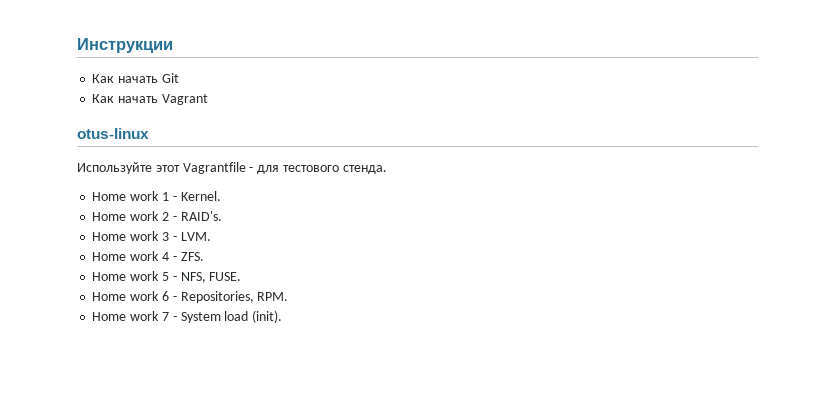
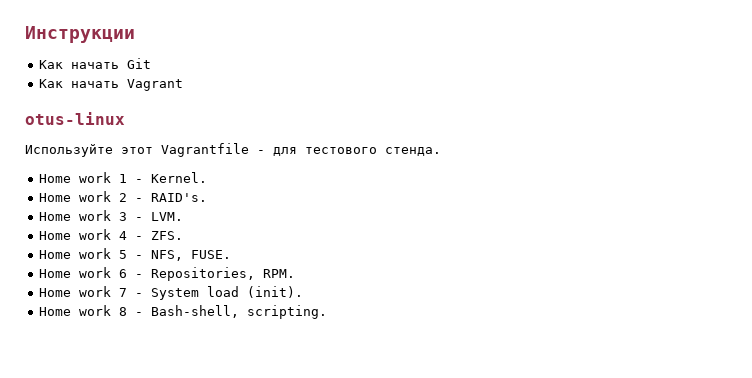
(283, 316) none -> [38,305,327,319] // Home work 8 - Bash-shell, scripting.

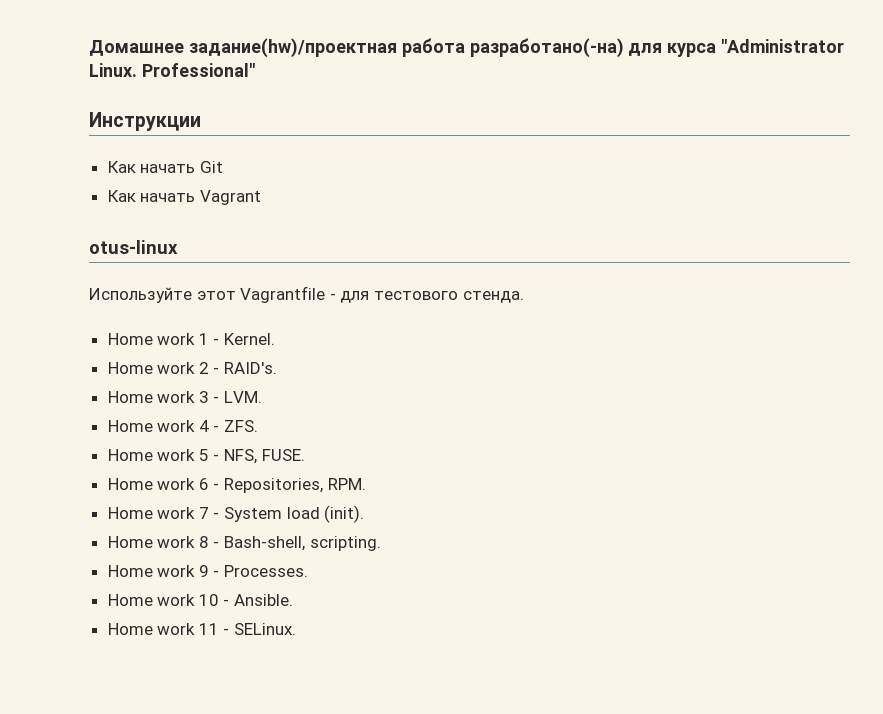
(25, 34) none -> [89,38,845,58] [89,63,255,77] Домашнее задание(hw)/проектная работа разработано(-на) для курса "Administrator Linux. Professional" //
(327, 312) none -> [107,565,309,577] [107,594,294,606] [107,623,297,635] // Home work 9 - Processes. // Home work 10 - Ansible. // Home work 11 - SELinux.

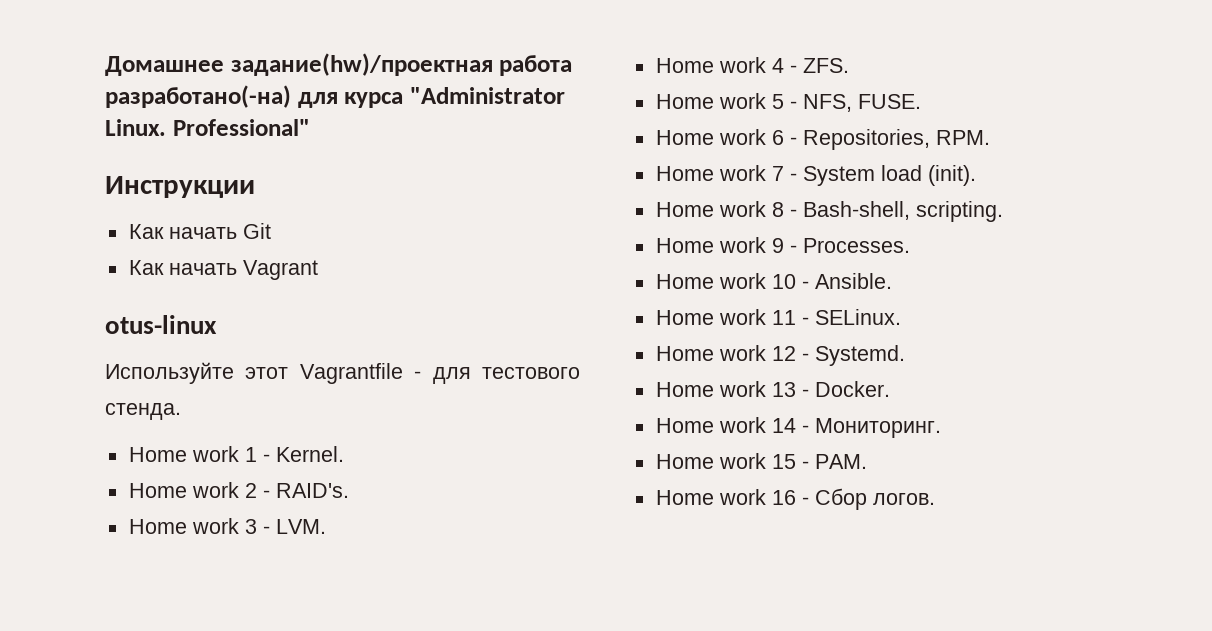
(297, 629) none -> [655,345,905,366] [655,381,890,397] [655,417,941,438] [655,453,867,469] [655,488,935,510] // Home work 12 - Systemd. // Home work 13 - Docker. // Home work 14 - Мониторинг. // Home work 15 - PAM. // Home work 16 - Сбор логов.

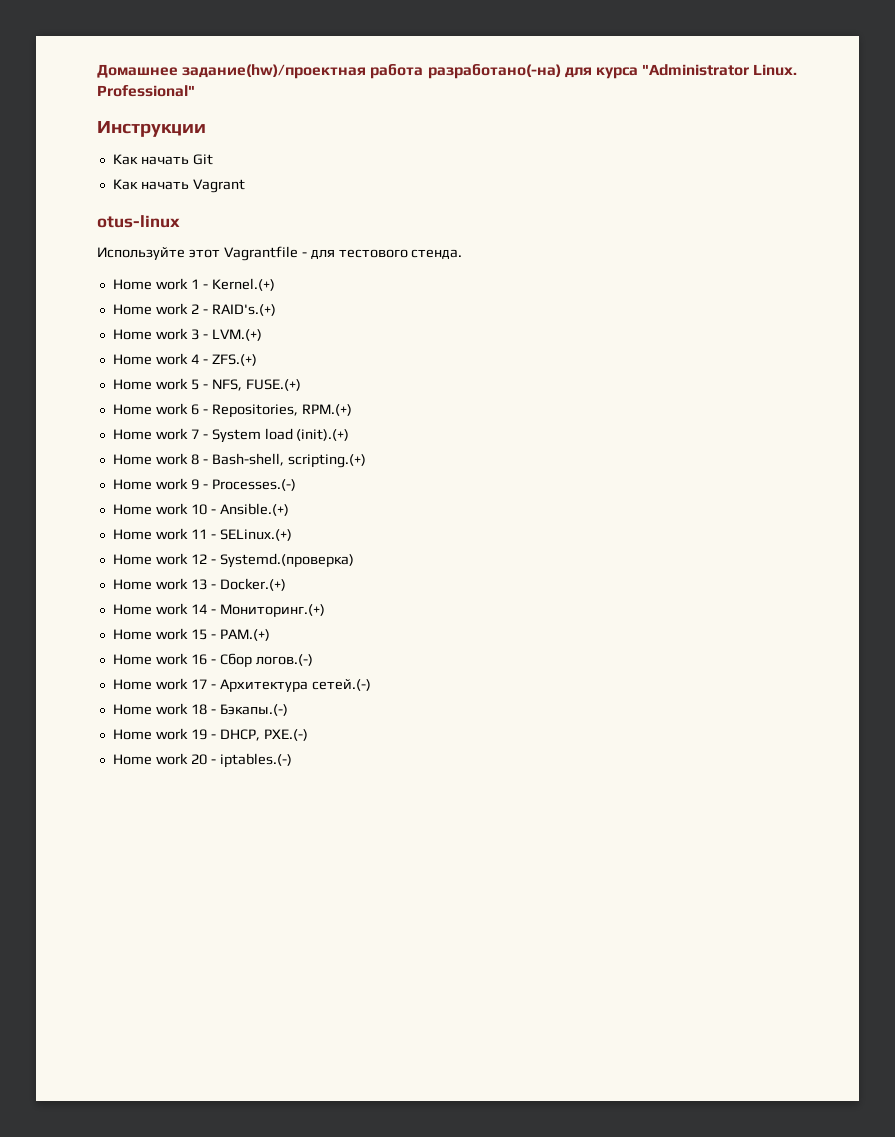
[275,446,344,462] Kernel. -> [211,278,275,291] Kernel.(+)
[275,483,349,498] RAID's. -> [211,304,276,316] RAID's.(+)
[275,519,326,534] LVM. -> [211,329,262,341] LVM.(+)
[802,58,849,73] ZFS. -> [211,354,257,366] ZFS.(+)
[857,94,921,109] FUSE. -> [245,379,301,391] FUSE.(+)
[935,130,990,145] RPM. -> [301,404,352,416] RPM.(+)
[927,165,976,186] (init). -> [296,429,350,441] (init).(+)
[915,201,1003,222] scripting. -> [287,454,366,468] scripting.(+)
[802,238,910,253] Processes. -> [211,479,296,491] Processes.(-)
[814,273,892,289] Ansible. -> [219,503,289,516] Ansible.(+)
[814,309,901,325] SELinux. -> [219,529,292,541] SELinux.(+)
[814,345,905,366] Systemd. -> [219,553,354,568] Systemd.(проверка)
[814,381,890,397] Docker. -> [219,578,286,591] Docker.(+)
[814,418,941,438] Мониторинг. -> [219,604,325,617] Мониторинг.(+)
[814,454,867,469] PAM. -> [219,629,270,641] PAM.(+)
[872,493,935,505] логов. -> [255,654,313,666] [112,678,371,692] [112,703,288,716] [112,728,308,741] [112,753,292,768] логов.(-) // Home work 17 - Архитектура сетей.(-) // Home work 18 - Бэкапы.(-) // Home work 19 - DHCP, PXE.(-) // Home work 20 - iptables.(-)

